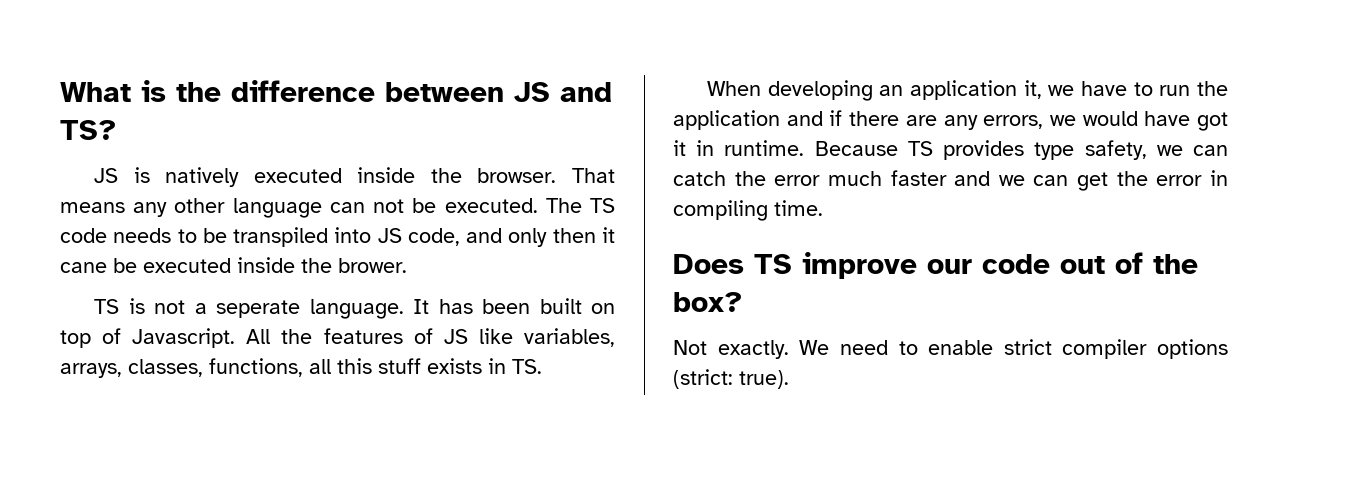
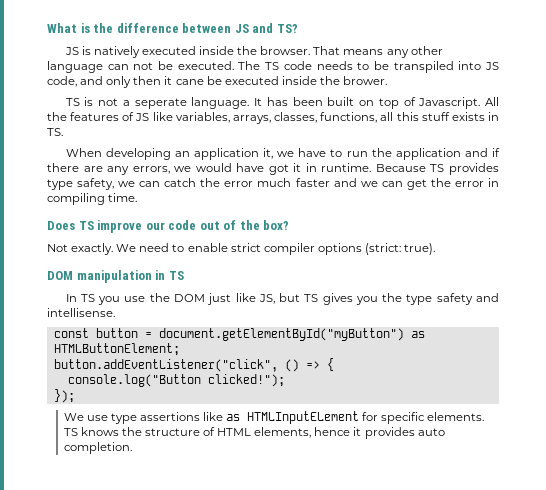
(789, 379) none -> [47,270,184,283] [65,293,500,305] [47,308,115,317] [53,328,425,341] [53,343,180,356] [53,358,334,372] [67,374,285,387] [53,389,75,403] [63,411,485,424] [63,427,445,439] [63,442,132,454] // DOM manipulation in TS // In TS you use the DOM just like JS, but TS gives you the type safety and intellisense. // const button = document.getElementById("myButton") as HTMLButtonElement; // button.addEventListener("click", () => { // console.log("Button clicked!"); // }); // We use type assertions like as HTMLInputELement for specific elements. TS knows the structure of HTML elements, hence it provides auto completion.

